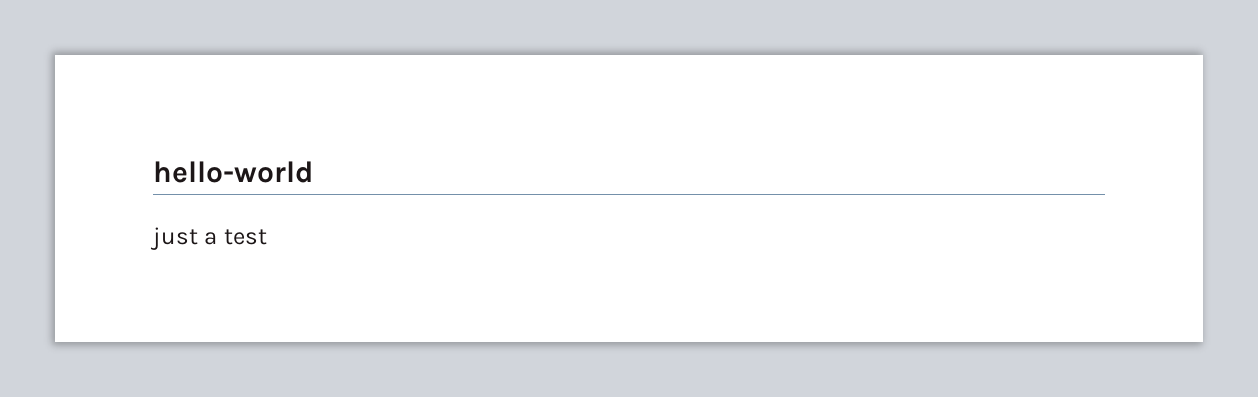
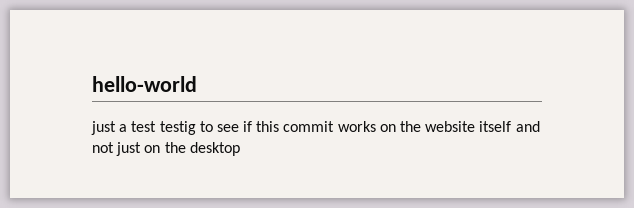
(267, 237) none -> [159,121,540,135] [92,142,240,156] testig to see if this commit works on the website itself and not just on the desktop

